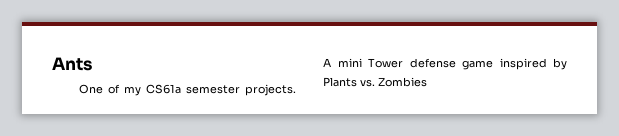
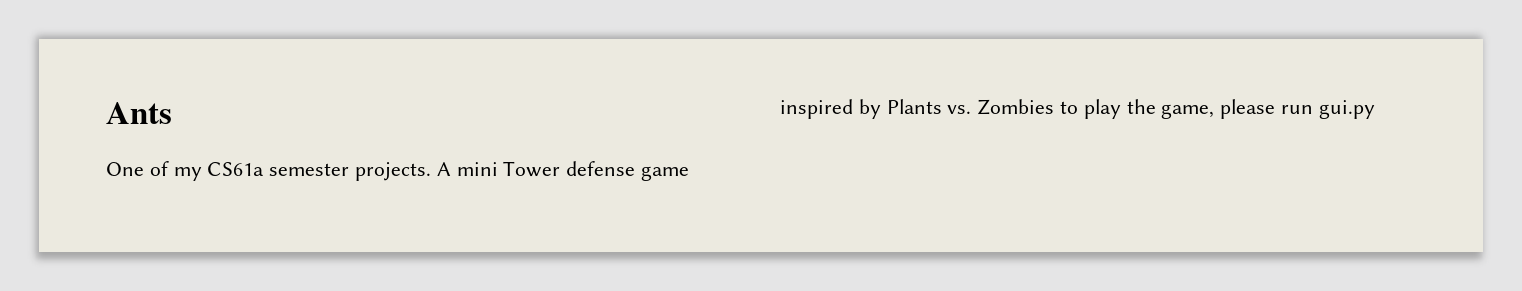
(427, 82) none -> [1060,99,1375,119] to play the game, please run gui.py

